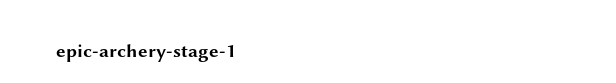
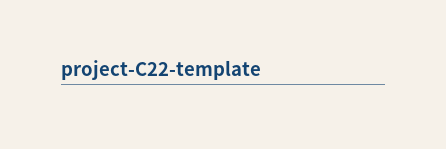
[56,44,236,62] epic-archery-stage-1 -> [61,60,261,80] project-C22-template

